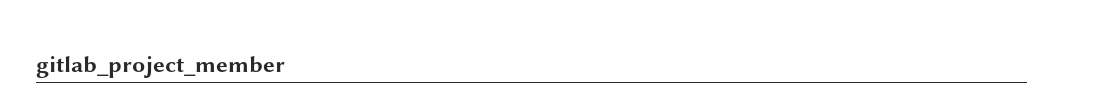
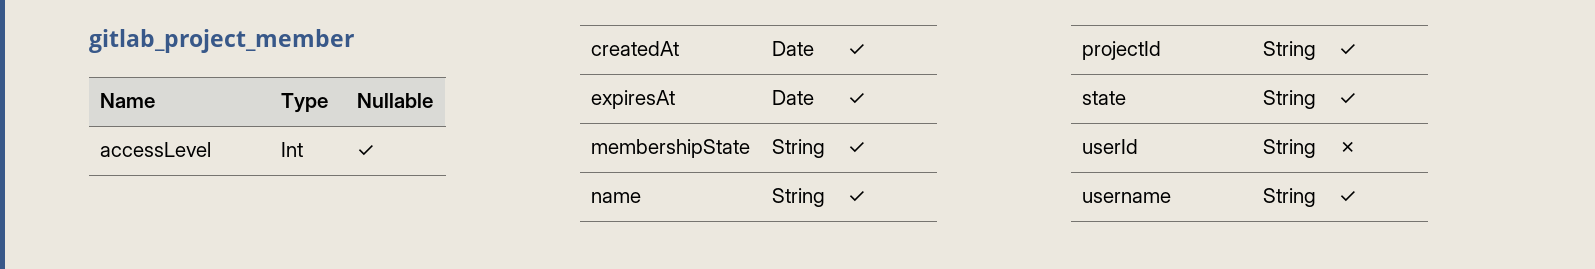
(285, 67) none -> [99,93,155,108] [280,93,328,113] [356,93,433,108] [99,142,211,157] [280,142,303,157] [356,145,374,157] [590,41,679,56] [771,41,814,56] [847,44,865,56] [590,90,675,109] [771,90,814,105] [847,93,865,105] [590,139,750,158] [771,139,825,158] [847,142,865,154] [590,192,641,203] [771,188,825,207] [847,191,865,203] [1081,41,1161,60] [1262,41,1316,60] [1338,44,1356,56] [1081,91,1126,105] [1262,90,1316,109] [1338,93,1356,105] [1081,139,1138,154] [1262,139,1316,158] [1338,141,1356,154] [1081,192,1171,203] [1262,188,1316,207] [1338,191,1356,203] // Name | Type | Nullable // accessLevel | Int | ✓ // createdAt | Date | ✓ // expiresAt | Date | ✓ // membershipState | String | ✓ // name | String | ✓ // projectId | String | ✓ // state | String | ✓ // userId | String | ✗ // username | String | ✓

